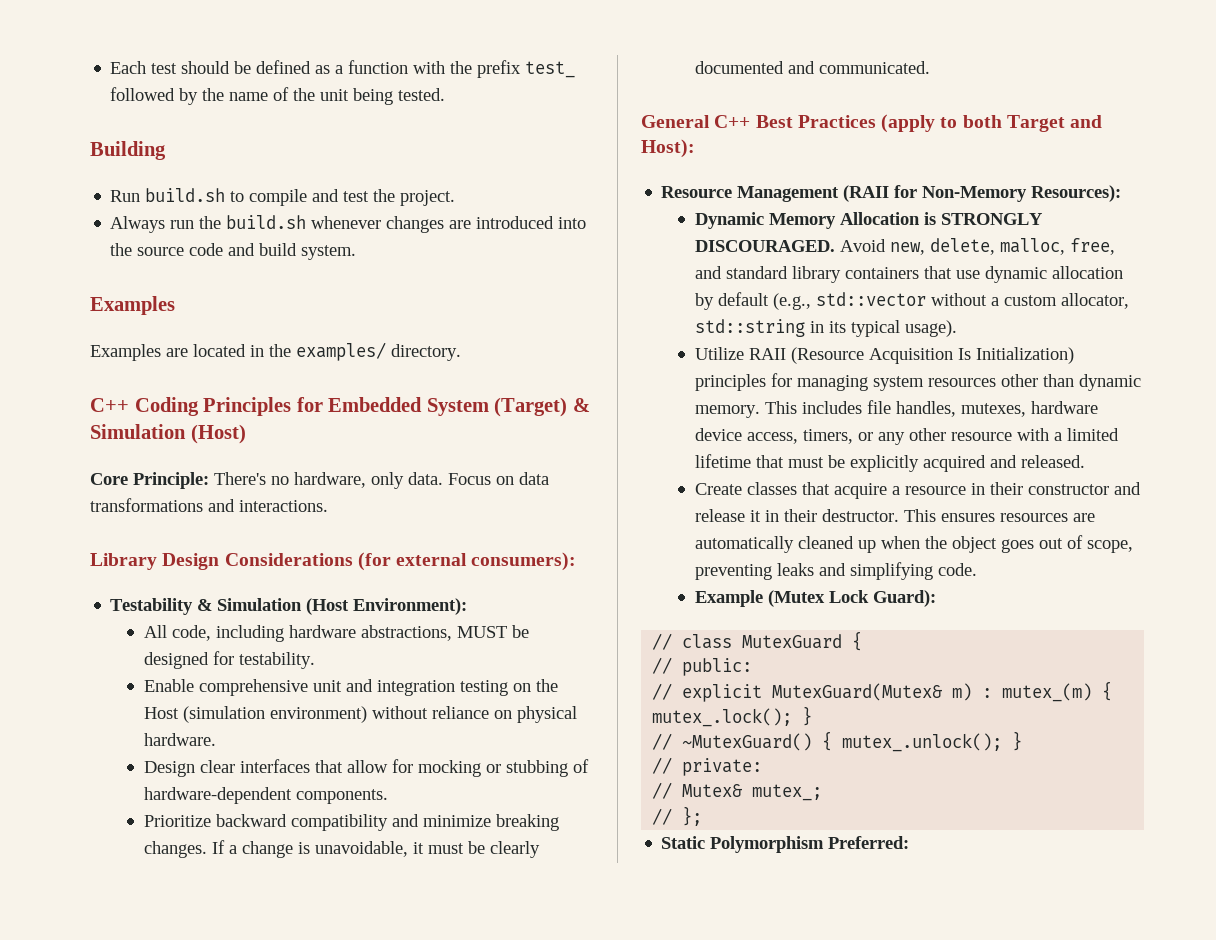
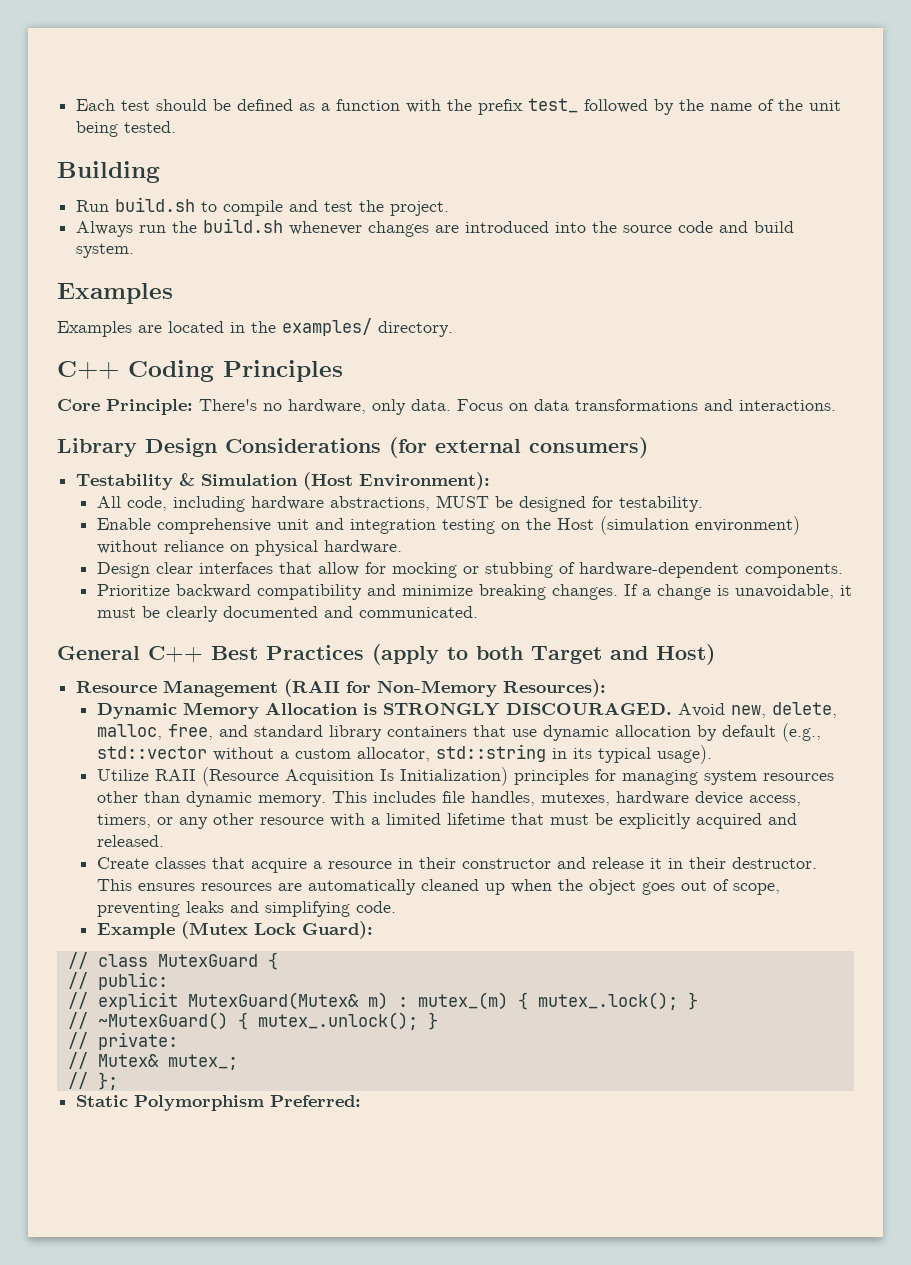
[296,397,590,417] [90,424,246,444] for Embedded System (Target) & Simulation (Host) -> (343, 371) none
[471,552,577,571] consumers): -> [529,437,648,458] consumers)
[641,139,695,158] Host): -> [656,644,715,665] Host)

